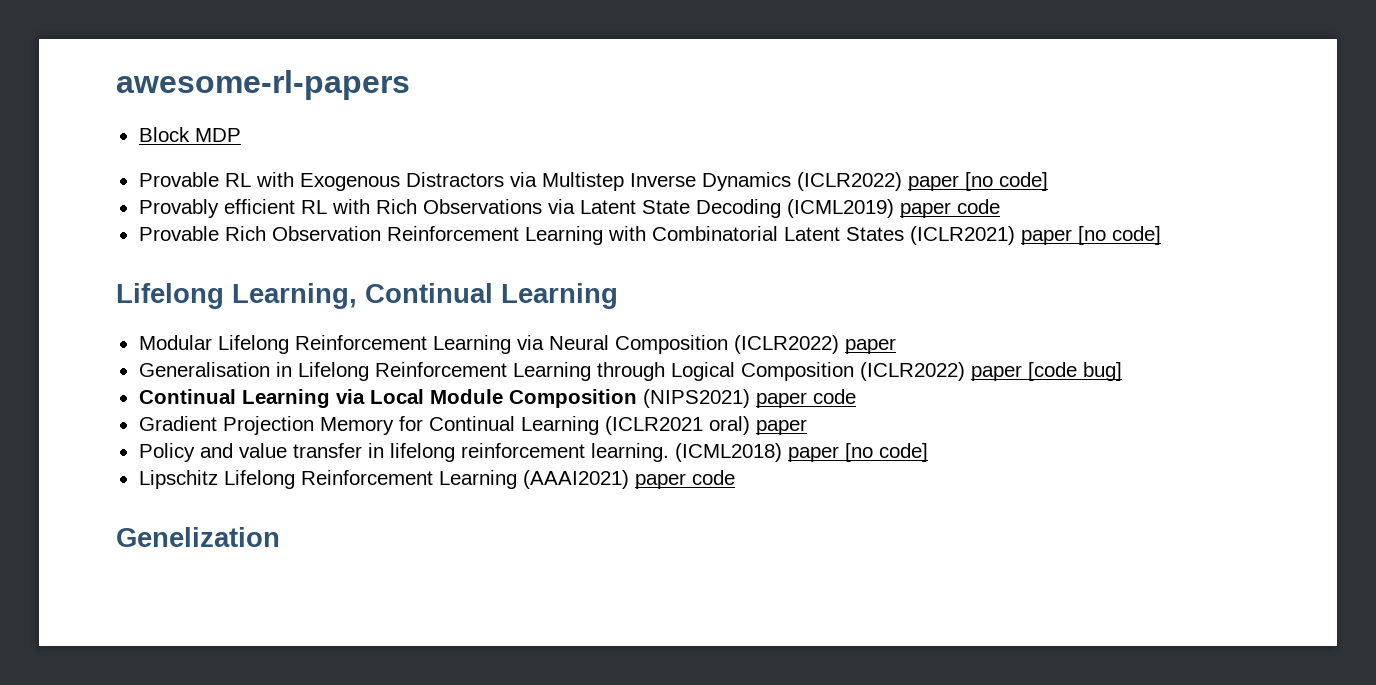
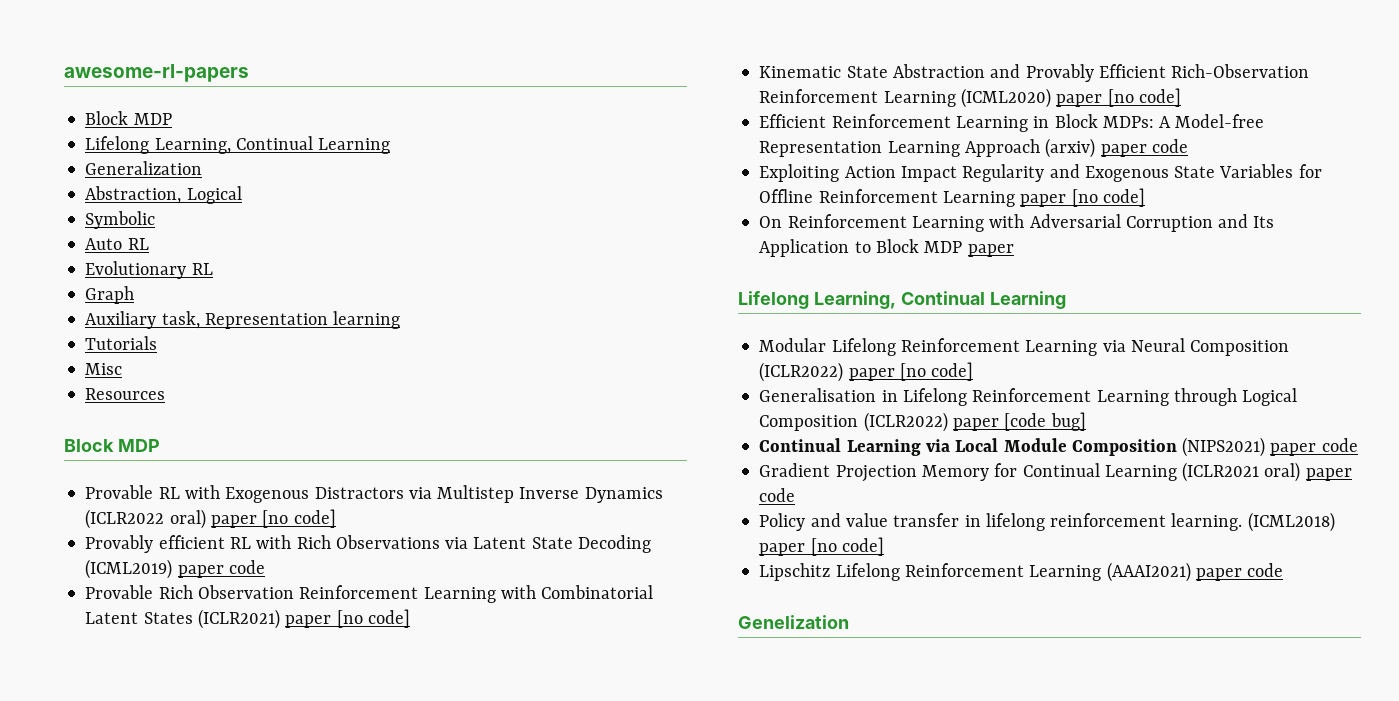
(241, 135) none -> [85,136,391,154] [85,161,203,175] [85,186,242,204] [85,211,156,229] [85,238,149,250] [85,261,213,279] [85,286,135,304] [85,311,401,329] [85,336,158,350] [85,363,123,375] [85,388,166,400] [64,439,160,452] // Lifelong Learning, Continual Learning // Generalization // Abstraction, Logical // Symbolic // Auto RL // Evolutionary RL // Graph // Auxiliary task, Representation learning // Tutorials // Misc // Resources // Block MDP
[796,172,902,191] (ICLR2022) -> [85,509,206,529] (ICLR2022 oral)
(1161, 235) none -> [759,64,1310,82] [759,88,1181,108] [759,114,1265,132] [759,138,1188,158] [759,164,1322,182] [759,188,1145,207] [759,214,1275,232] [759,239,1014,257] // Kinematic State Abstraction and Provably Efficient Rich-Observation Reinforcement Learning (ICML2020) paper [no code] // Efficient Reinforcement Learning in Block MDPs: A Model-free Representation Learning Approach (arxiv) paper code // Exploiting Action Impact Regularity and Exogenous State Variables for Offline Reinforcement Learning paper [no code] // On Reinforcement Learning with Adversarial Corruption and Its Application to Block MDP paper
(896, 346) none -> [899,362,974,381] [no code]
(807, 427) none -> [759,488,796,502] code

